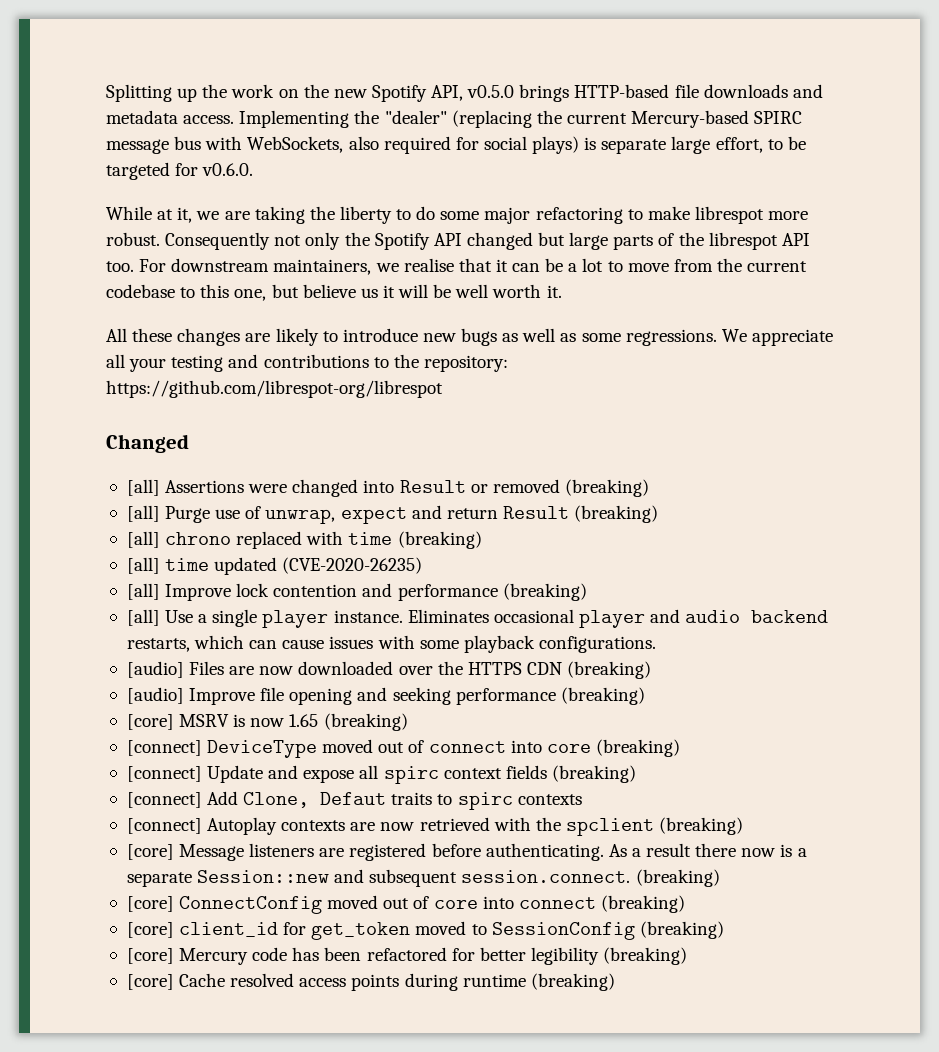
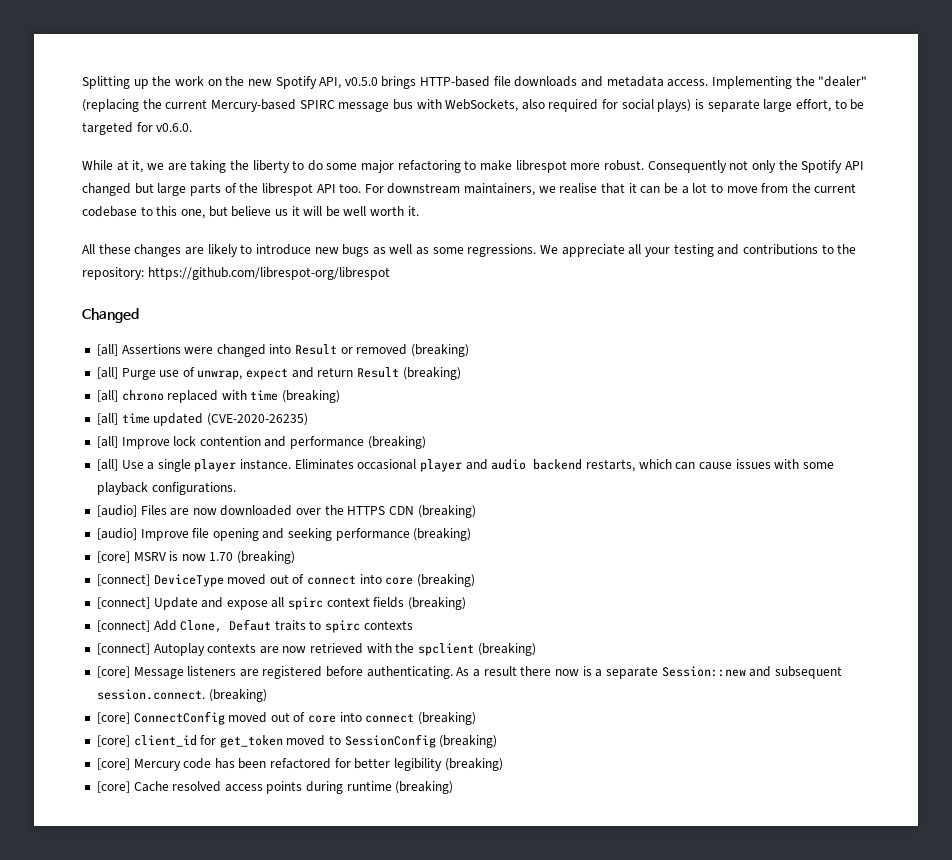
[289,714,319,727] 1.65 -> [209,552,234,561] 1.70

